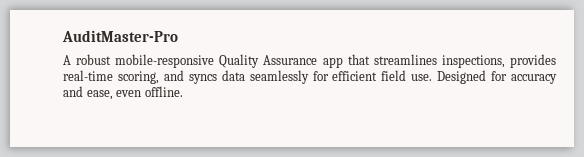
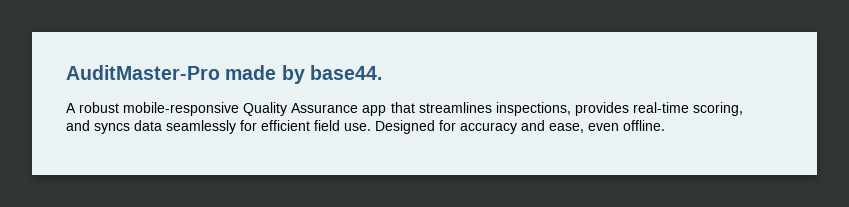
(178, 36) none -> [225,65,382,84] made by base44.

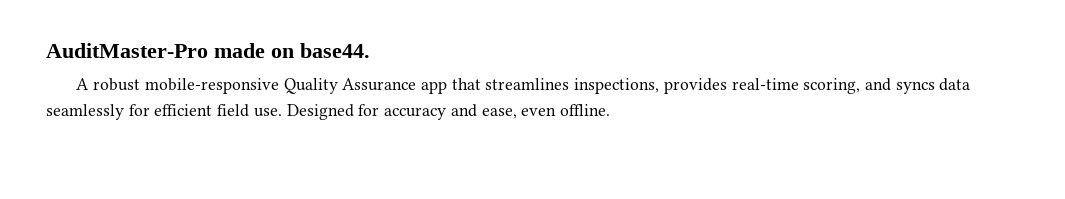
[281,65,305,84] by -> [271,48,294,58] on

